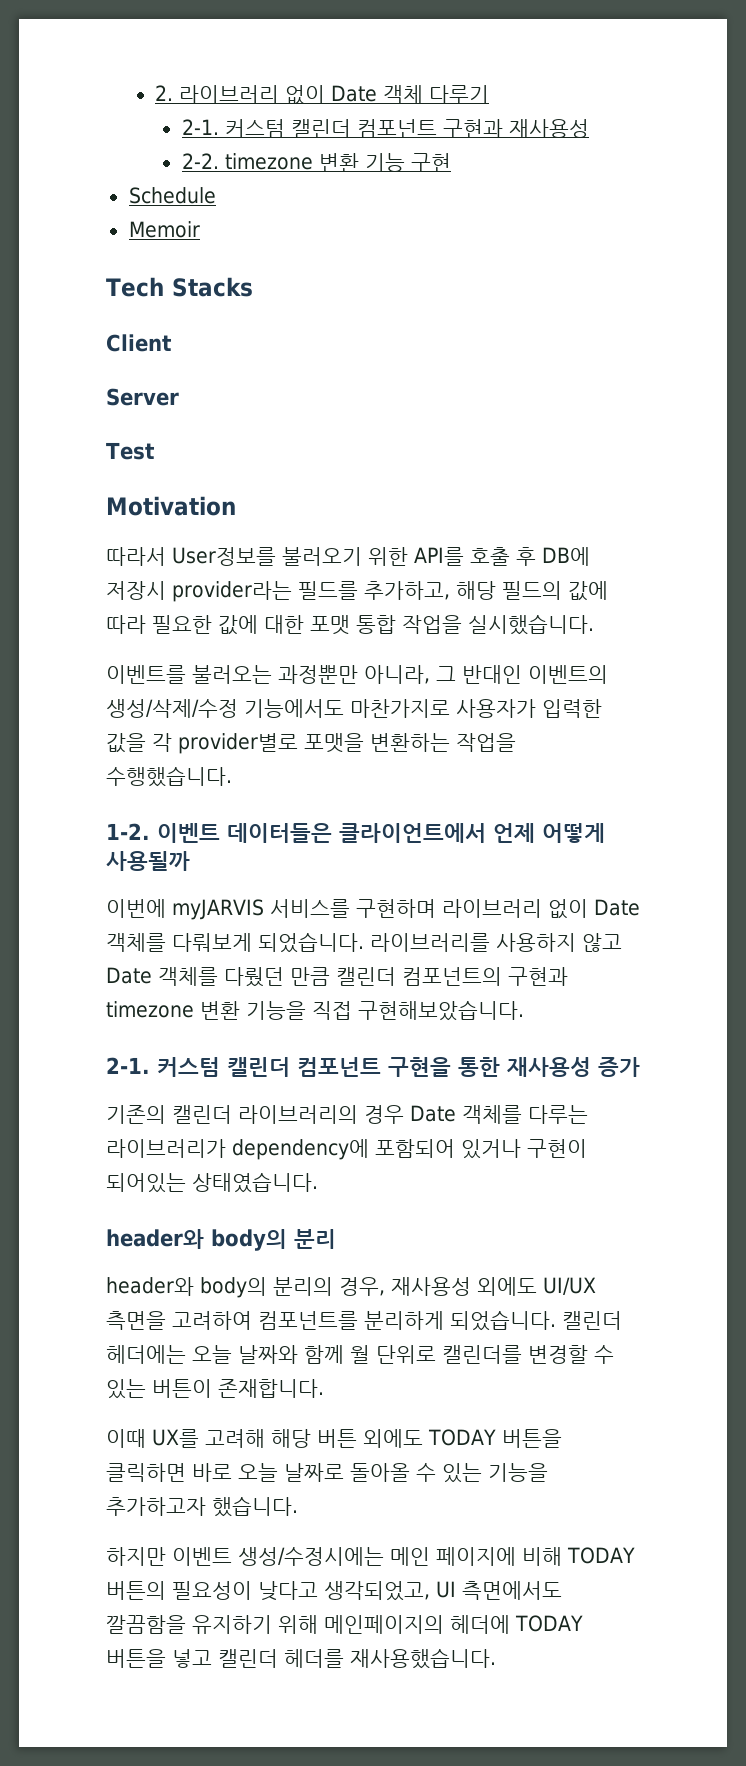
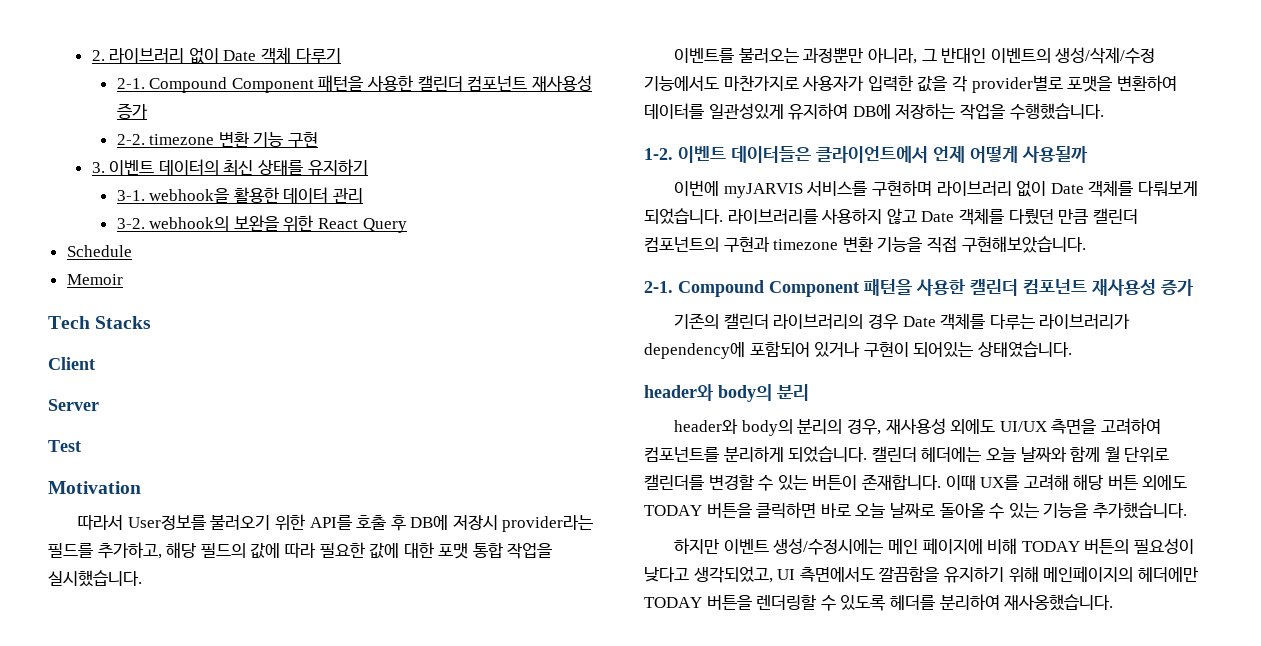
[224,119,589,138] 커스텀 캘린더 컴포넌트 구현과 재사용성 -> [149,75,592,93] [116,103,148,119] Compound Component 패턴을 사용한 캘린더 컴포넌트 재사용성 증가
(451, 162) none -> [91,159,368,176] [116,187,364,203] [116,215,407,233] // 3. 이벤트 데이터의 최신 상태를 유지하기 // 3-1. webhook을 활용한 데이터 관리 // 3-2. webhook의 보완을 위한 React Query
[370,733,450,752] 변환하는 -> [1116,75,1177,91] [644,103,956,120] 변환하여 데이터를 일관성있게 유지하여 DB에 저장하는
[157,1057,500,1077] 커스텀 캘린더 컴포넌트 구현을 통한 -> [678,279,1087,297] Compound Component 패턴을 사용한 캘린더 컴포넌트
(324, 1388) // -> (941, 482) none
[106,1496,298,1517] 추가하고자 했습니다. -> [1092,502,1187,519] 추가했습니다.
[450,1615,583,1634] [106,1648,496,1669] 헤더에 TODAY 버튼을 넣고 캘린더 헤더를 재사용했습니다. -> [1137,567,1198,582] [644,594,1114,611] 헤더에만 TODAY 버튼을 렌더링할 수 있도록 헤더를 분리하여 재사옹했습니다.

